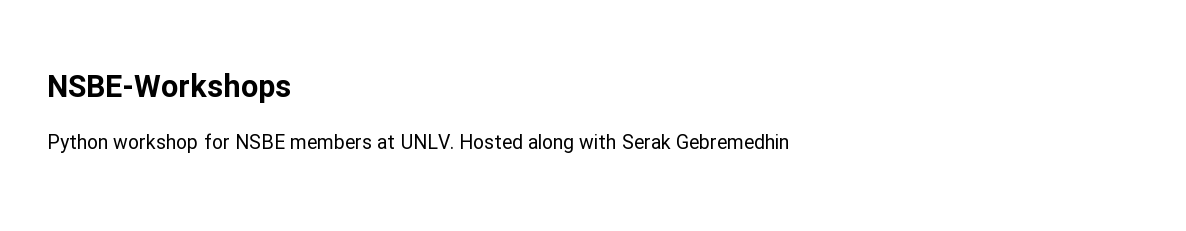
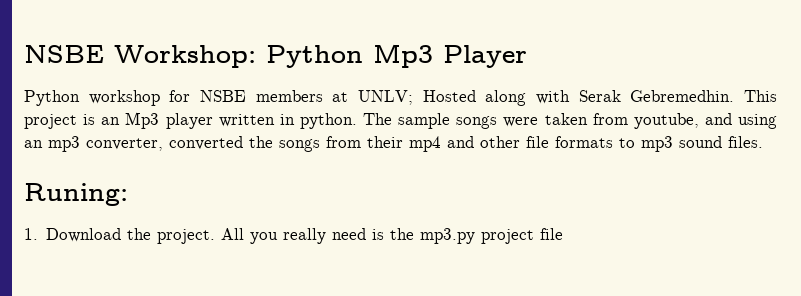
[47,73,291,103] NSBE-Workshops -> [24,44,527,68] NSBE Workshop: Python Mp3 Player
[400,134,454,149] UNLV. -> [358,90,413,105] UNLV;
[675,134,789,149] Gebremedhin -> [630,90,777,102] [24,112,777,129] [24,136,763,152] [24,183,128,206] [24,228,564,244] Gebremedhin. This project is an Mp3 player written in python. The sample songs were taken from youtube, and using an mp3 converter, converted the songs from their mp4 and other file formats to mp3 sound files. // Runing: // 1. Download the project. All you really need is the mp3.py project file

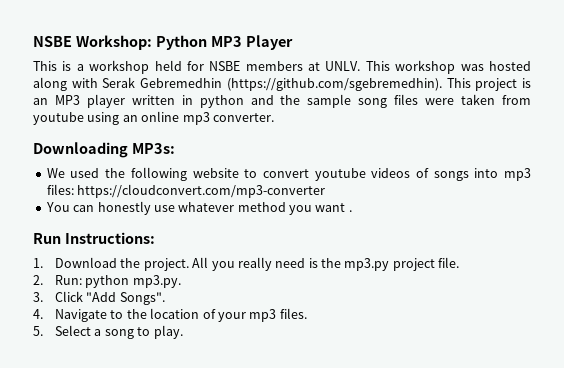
[373,44,433,68] Mp3 -> [210,36,242,47] MP3
[24,90,476,106] Python workshop for NSBE members at UNLV; Hosted -> [33,60,531,74] This is a workshop held for NSBE members at UNLV. This workshop was hosted
[630,90,735,102] Gebremedhin. -> [140,78,442,91] Gebremedhin (https://github.com/sgebremedhin).
[125,112,160,129] Mp3 -> [54,95,80,105] MP3
[299,113,777,129] [24,136,763,152] [24,183,128,206] python. The sample songs were taken from youtube, and using an mp3 converter, converted the songs from their mp4 and other file formats to mp3 sound files. // Runing: -> [199,94,531,108] [33,111,274,125] [33,142,175,158] [46,167,531,181] [46,184,326,198] [45,201,352,215] [33,232,155,244] python and the sample song files were taken from youtube using an online mp3 converter. // Downloading MP3s: // We used the following website to convert youtube videos of songs into mp3 files: https://cloudconvert.com/mp3-converter // You can honestly use whatever method you want . // Run Instructions:
[540,228,564,240] file -> [438,257,460,268] [33,275,181,288] [33,291,165,305] [33,308,307,322] [33,325,183,339] file. // 2. Run: python mp3.py. // 3. Click "Add Songs". // 4. Navigate to the location of your mp3 files. // 5. Select a song to play.

